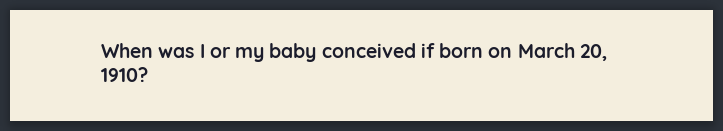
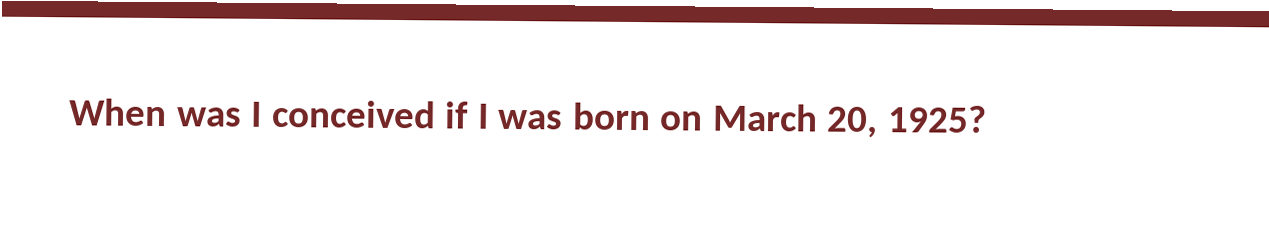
[209,43,435,62] or my baby conceived if -> [270,99,564,130] conceived if I was
[101,67,148,82] 1910? -> [886,105,987,133] 1925?

